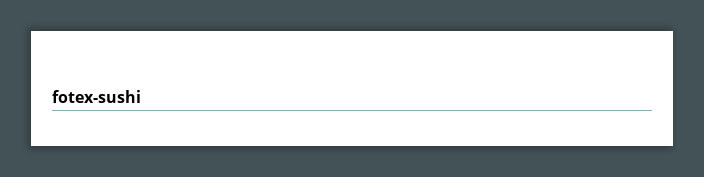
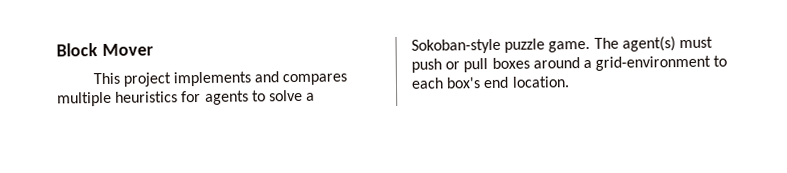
[52,90,141,103] fotex-sushi -> [56,43,154,57] [92,71,348,87] [57,89,316,107] [411,36,713,54] [411,55,728,73] [411,76,570,89] Block Mover // This project implements and compares multiple heuristics for agents to solve a Sokoban-style puzzle game. The agent(s) must push or pull boxes around a grid-environment to each box's end location.

